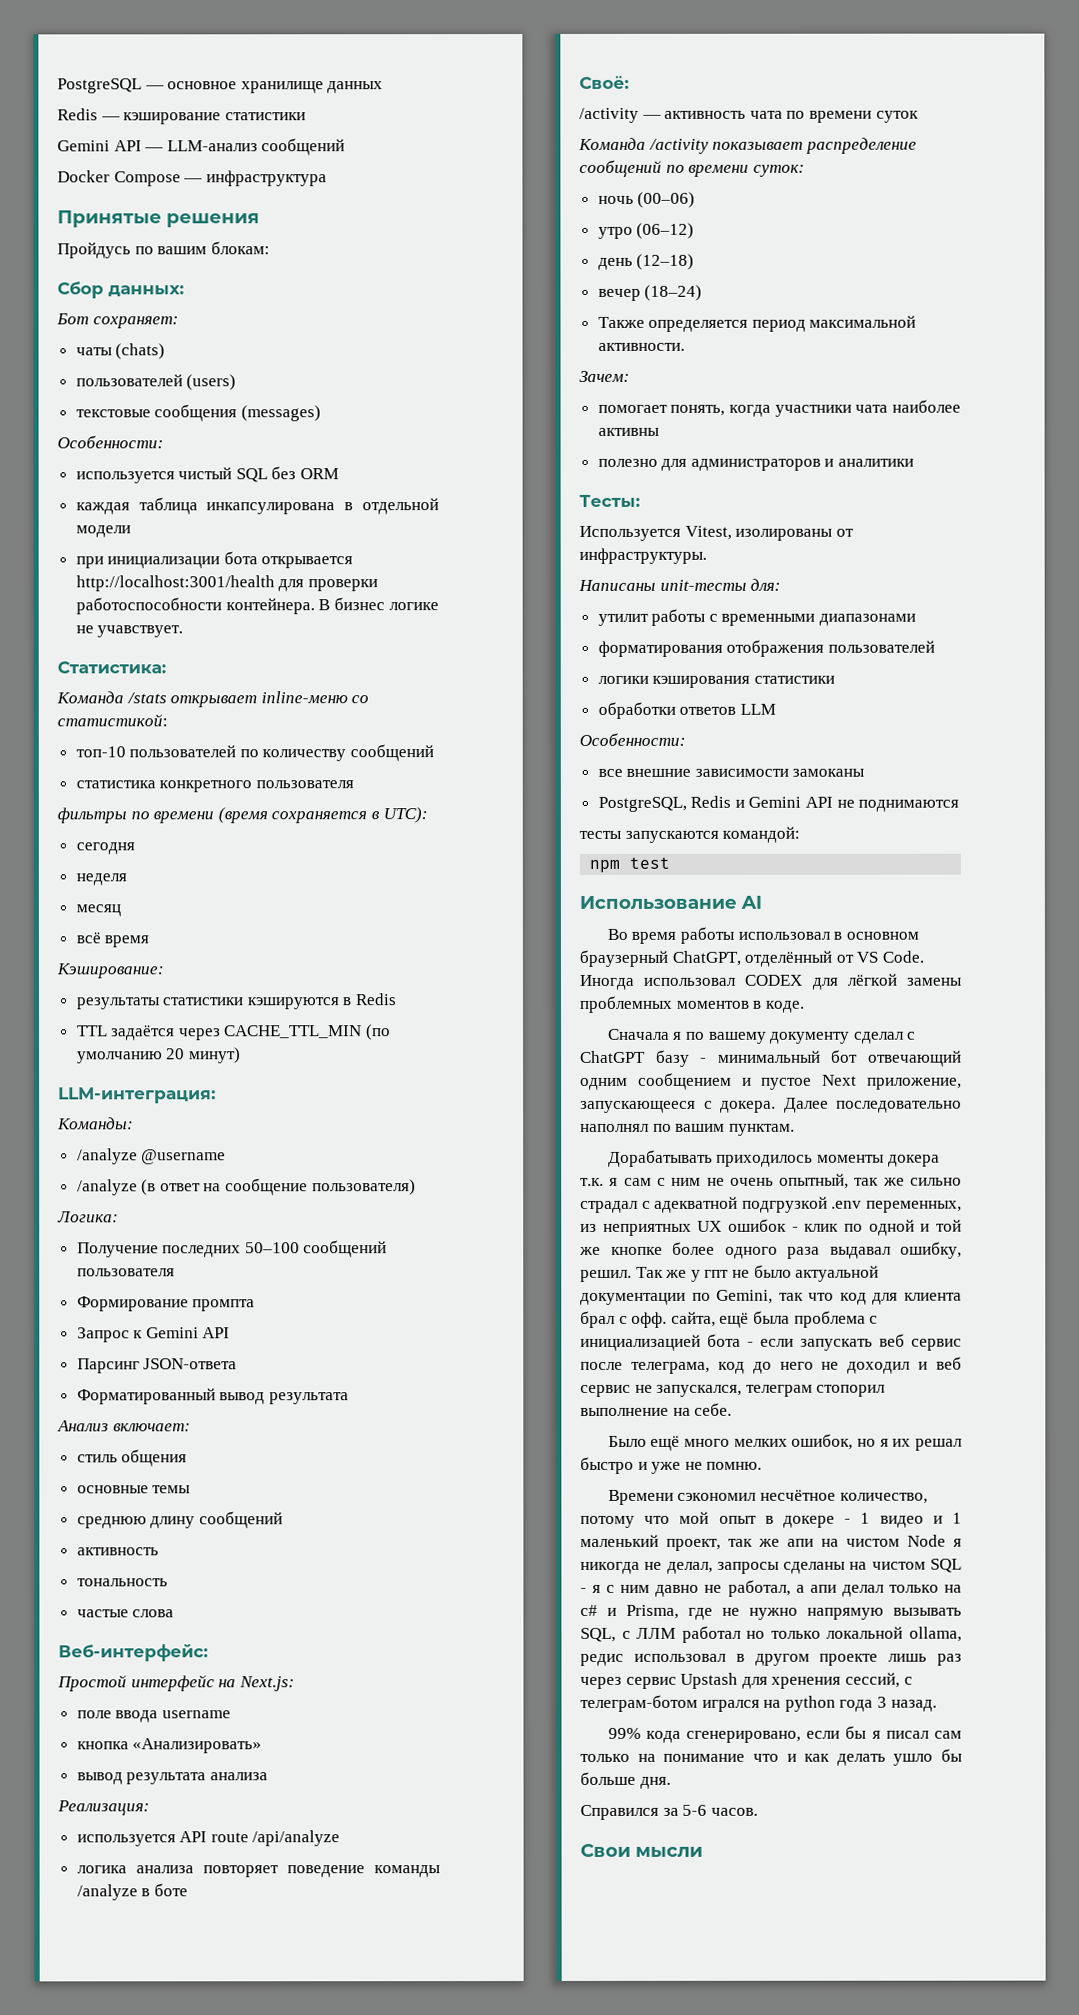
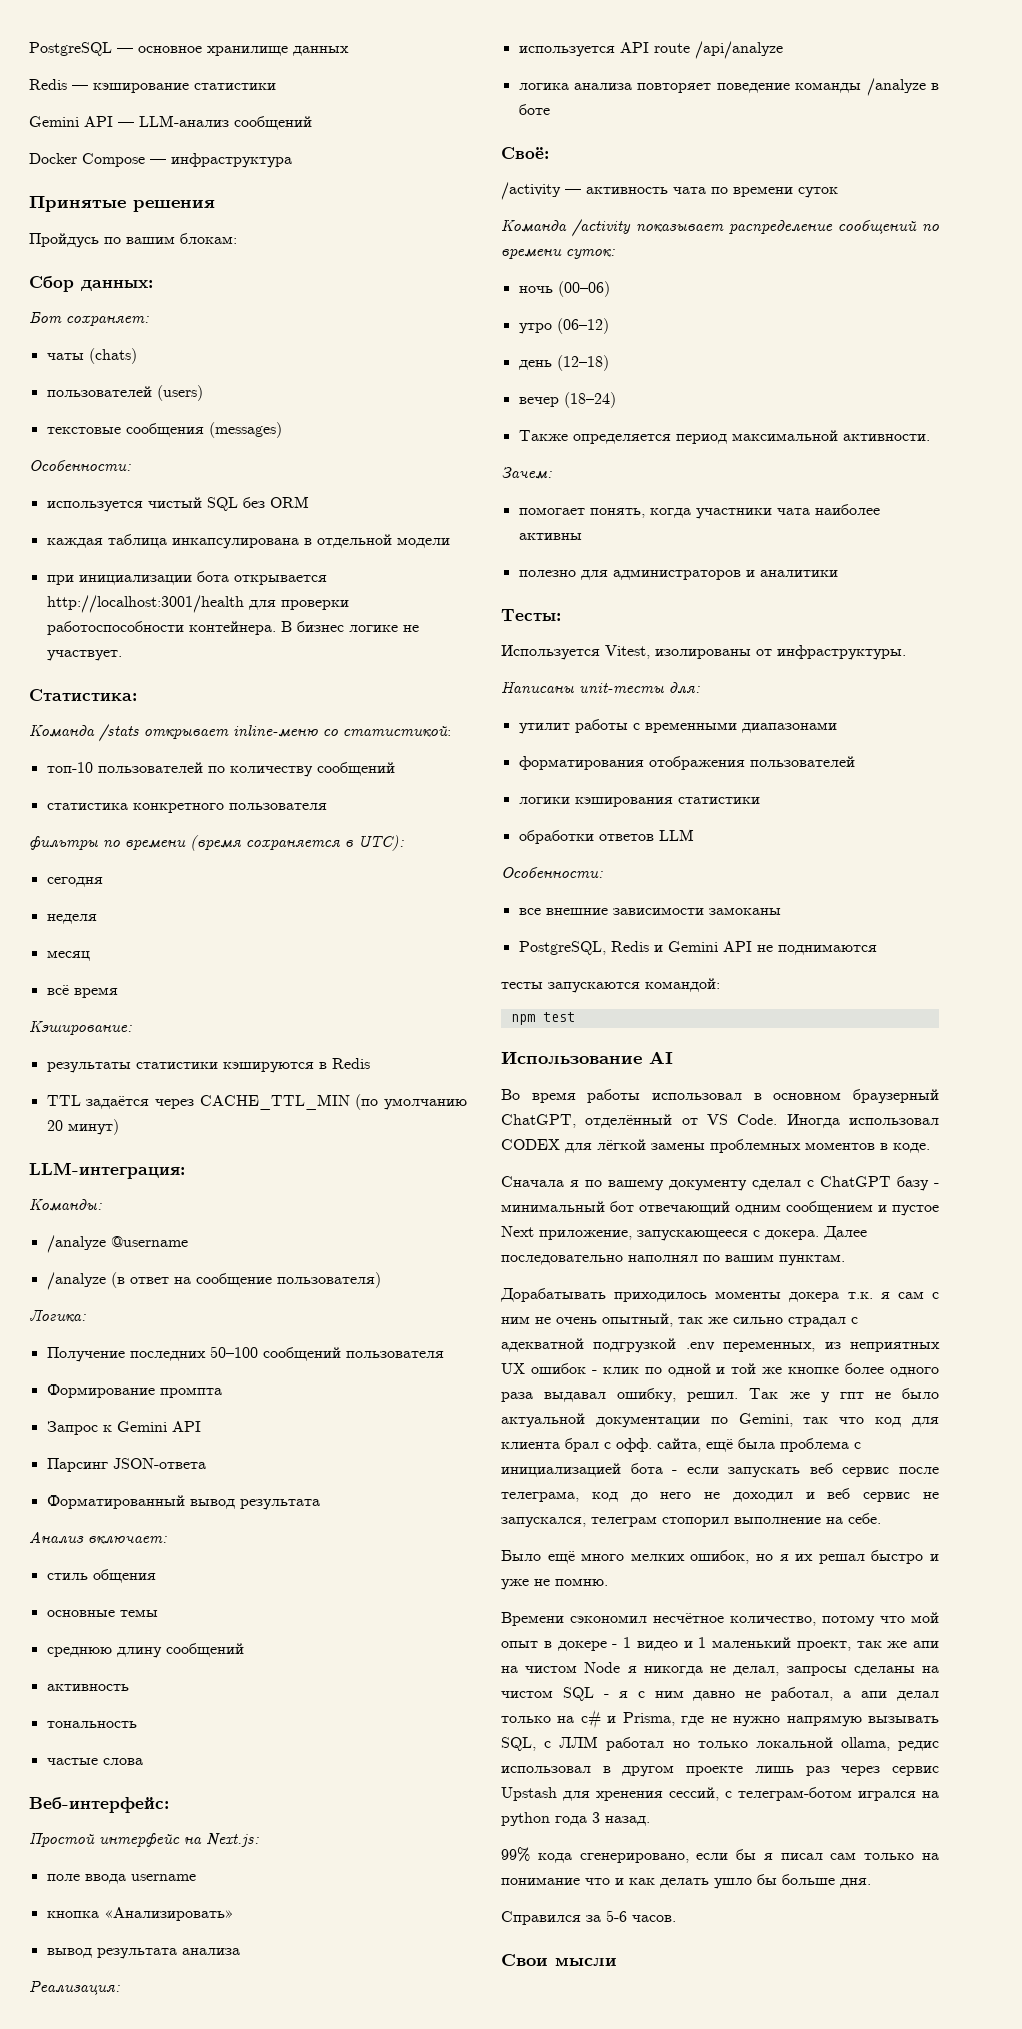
[97,625,184,638] учавствует. -> [46,650,122,661] участвует.

